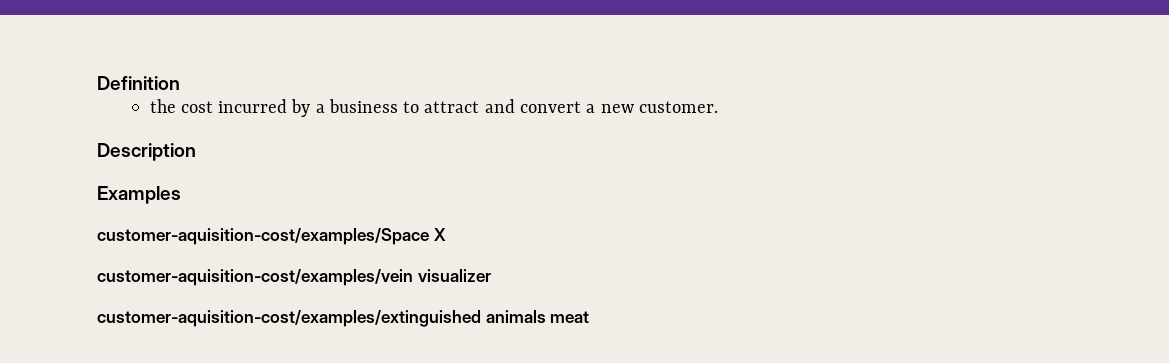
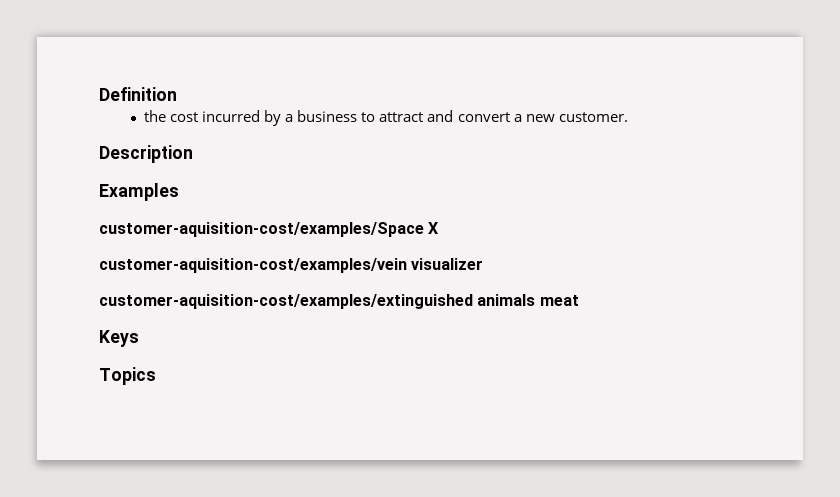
(590, 317) none -> [99,330,139,347] [99,367,156,385] // Keys // Topics

